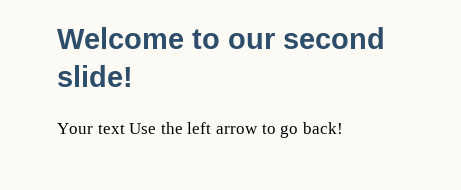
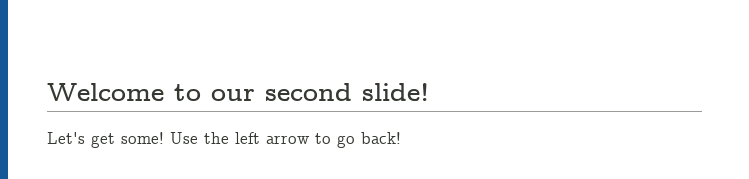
[57,123,125,134] Your text -> [47,132,164,148] Let's get some!

